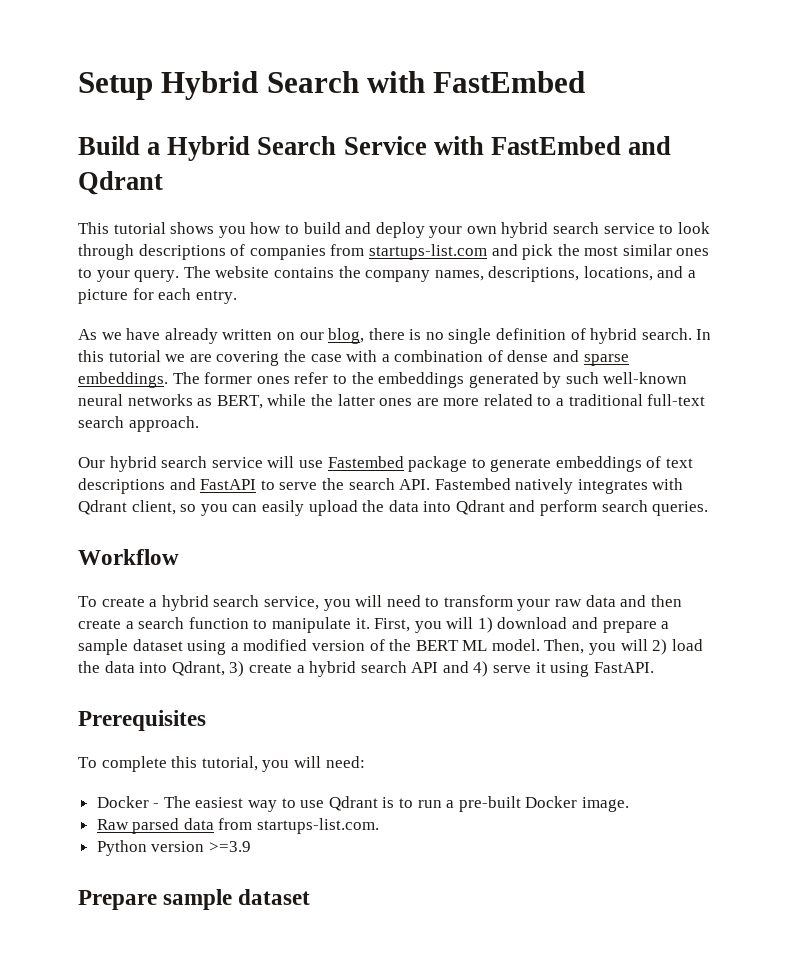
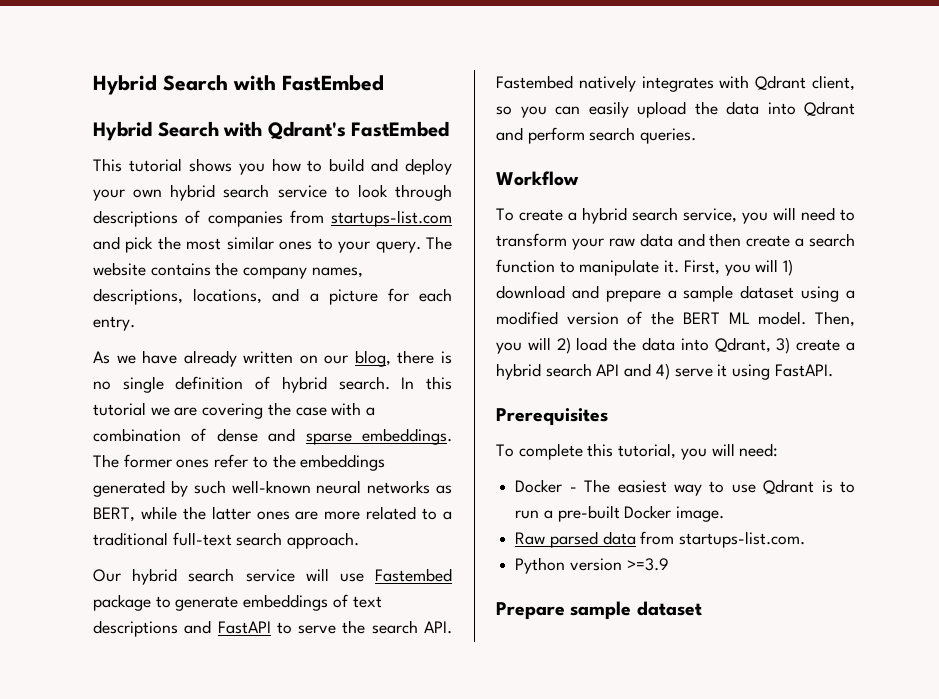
[78,72,153,100] Setup -> (93, 85) none
[78,136,672,161] [78,171,163,195] Build a Hybrid Search Service with FastEmbed and Qdrant -> [93,121,450,141] Hybrid Search with Qdrant's FastEmbed

